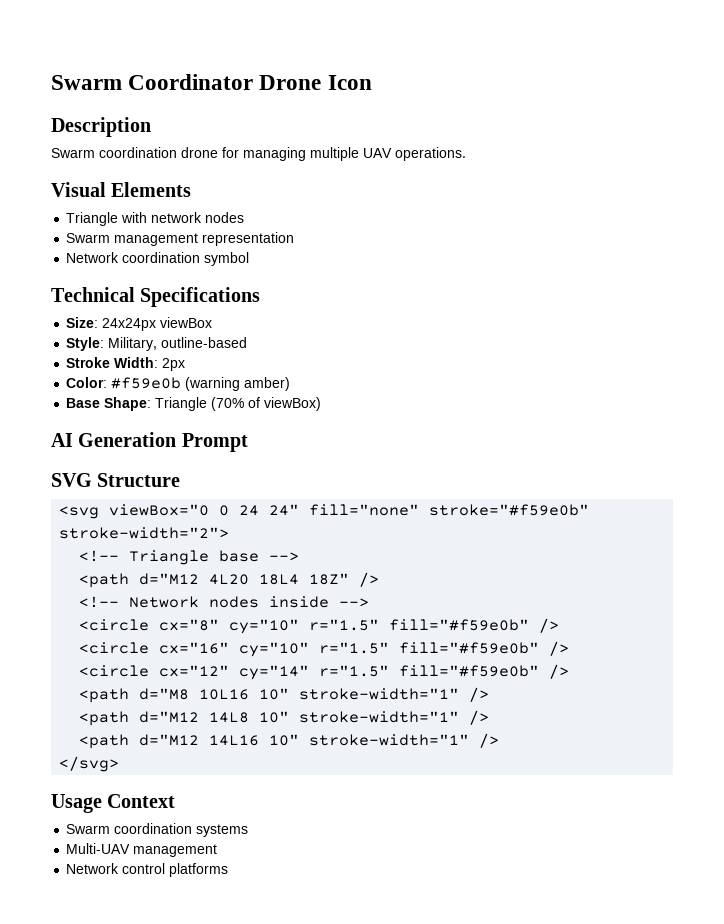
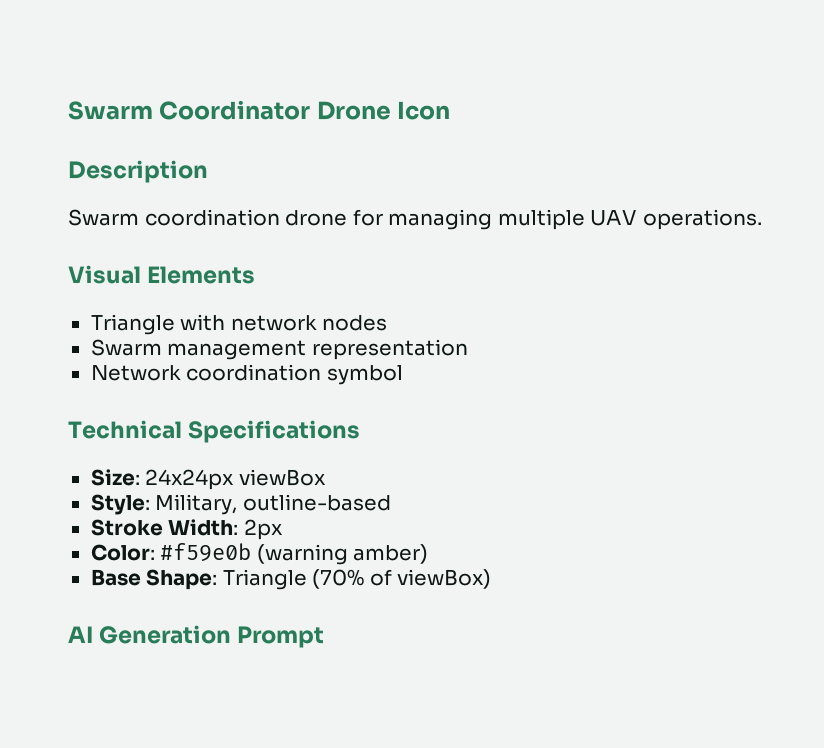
[51,473,181,487] [59,504,590,519] [59,527,230,539] [79,550,300,565] [79,572,380,588] [79,596,370,608] [79,618,560,634] [79,641,570,657] [79,664,570,680] [79,687,490,703] [79,710,490,726] [79,733,500,749] [59,756,120,772] [51,794,176,813] [66,823,249,837] [66,843,218,857] [66,863,229,877] // SVG Structure // <svg viewBox="0 0 24 24" fill="none" stroke="#f59e0b" stroke-width="2"> // <!-- Triangle base --> // <path d="M12 4L20 18L4 18Z" /> // <!-- Network nodes inside --> // <circle cx="8" cy="10" r="1.5" fill="#f59e0b" /> // <circle cx="16" cy="10" r="1.5" fill="#f59e0b" /> // <circle cx="12" cy="14" r="1.5" fill="#f59e0b" /> // <path d="M8 10L16 10" stroke-width="1" /> // <path d="M12 14L8 10" stroke-width="1" /> // <path d="M12 14L16 10" stroke-width="1" /> // </svg> // Usage Context // Swarm coordination systems // Multi-UAV management // Network control platforms -> (325, 637) none

